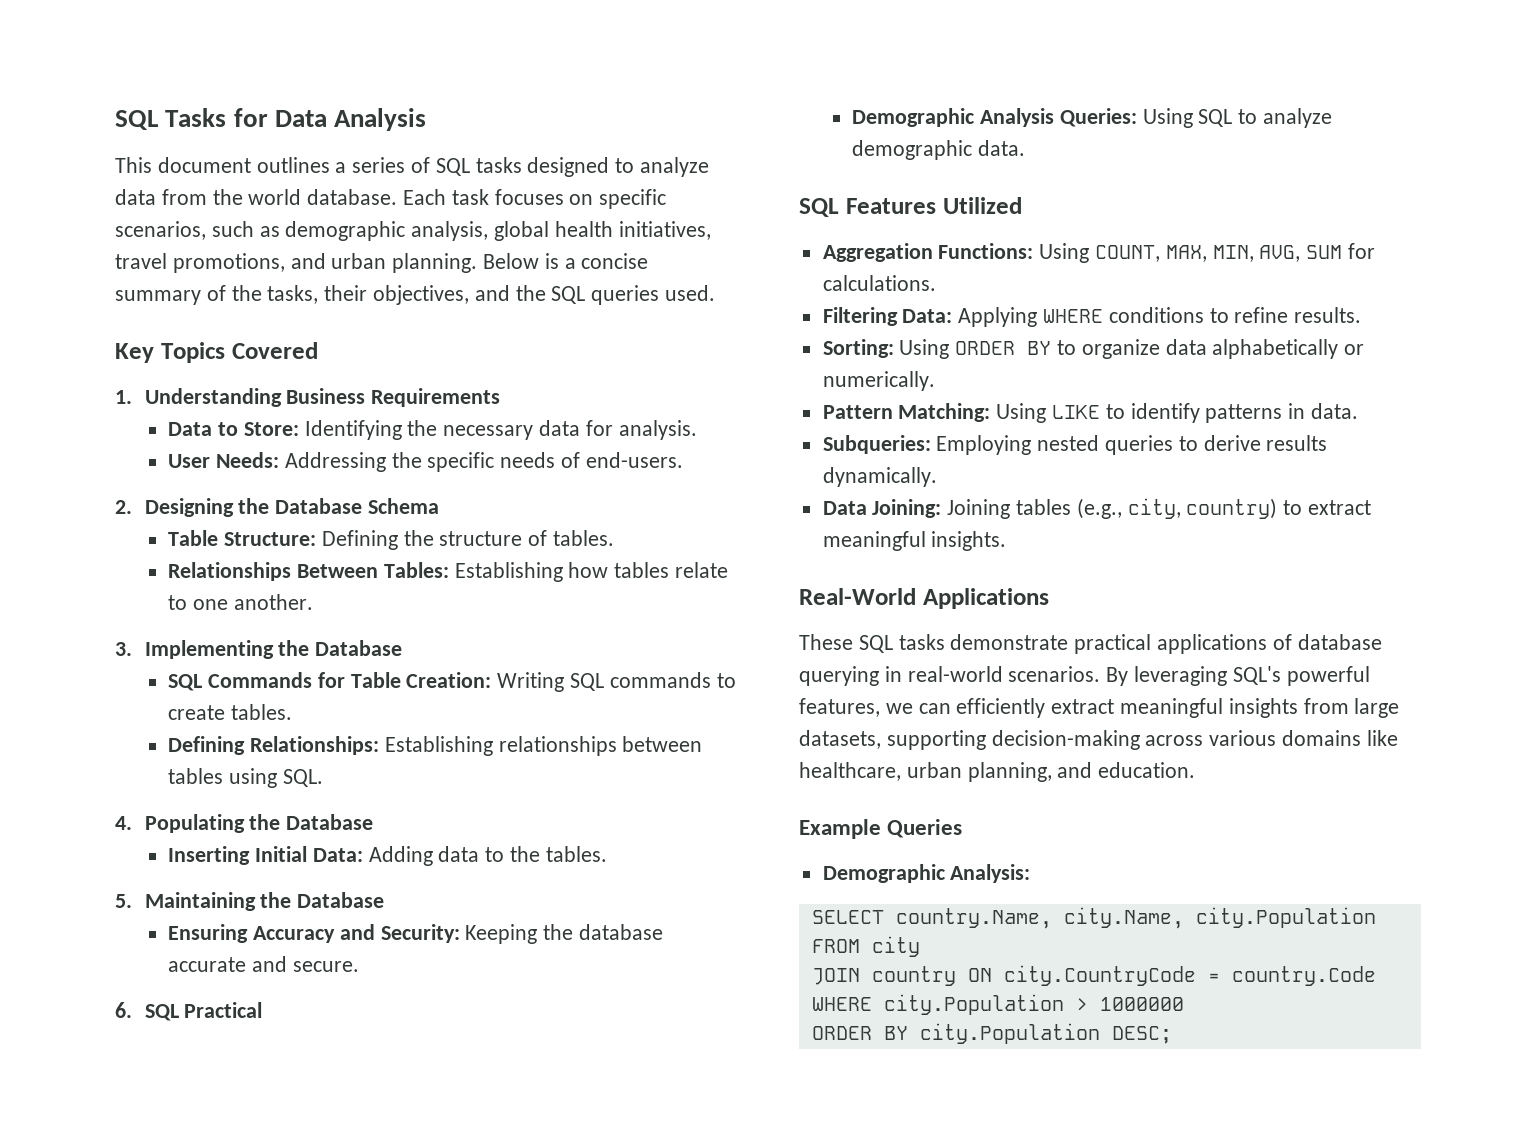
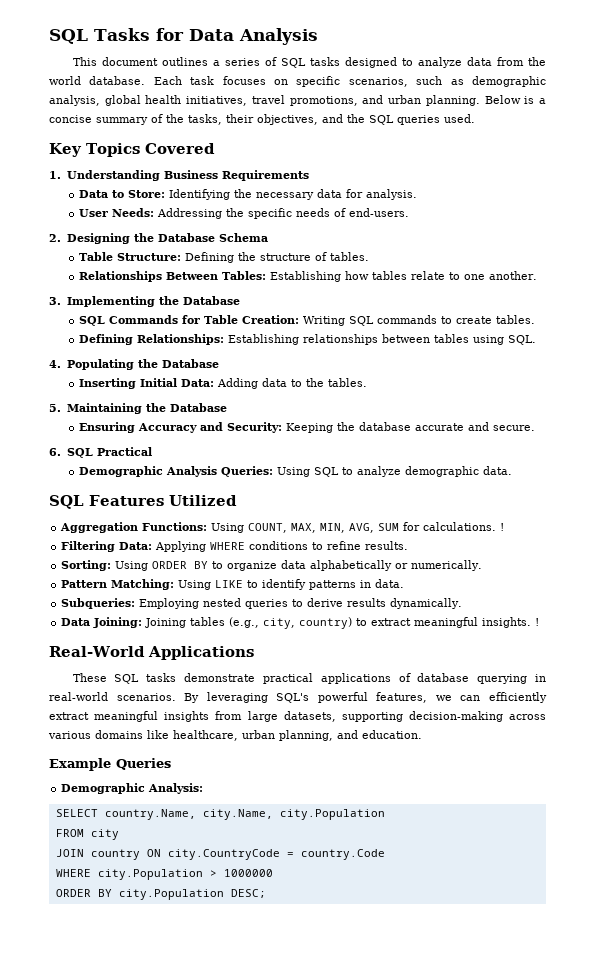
(936, 283) none -> [500,523,505,531] !
(1007, 541) none -> [535,618,540,626] !

